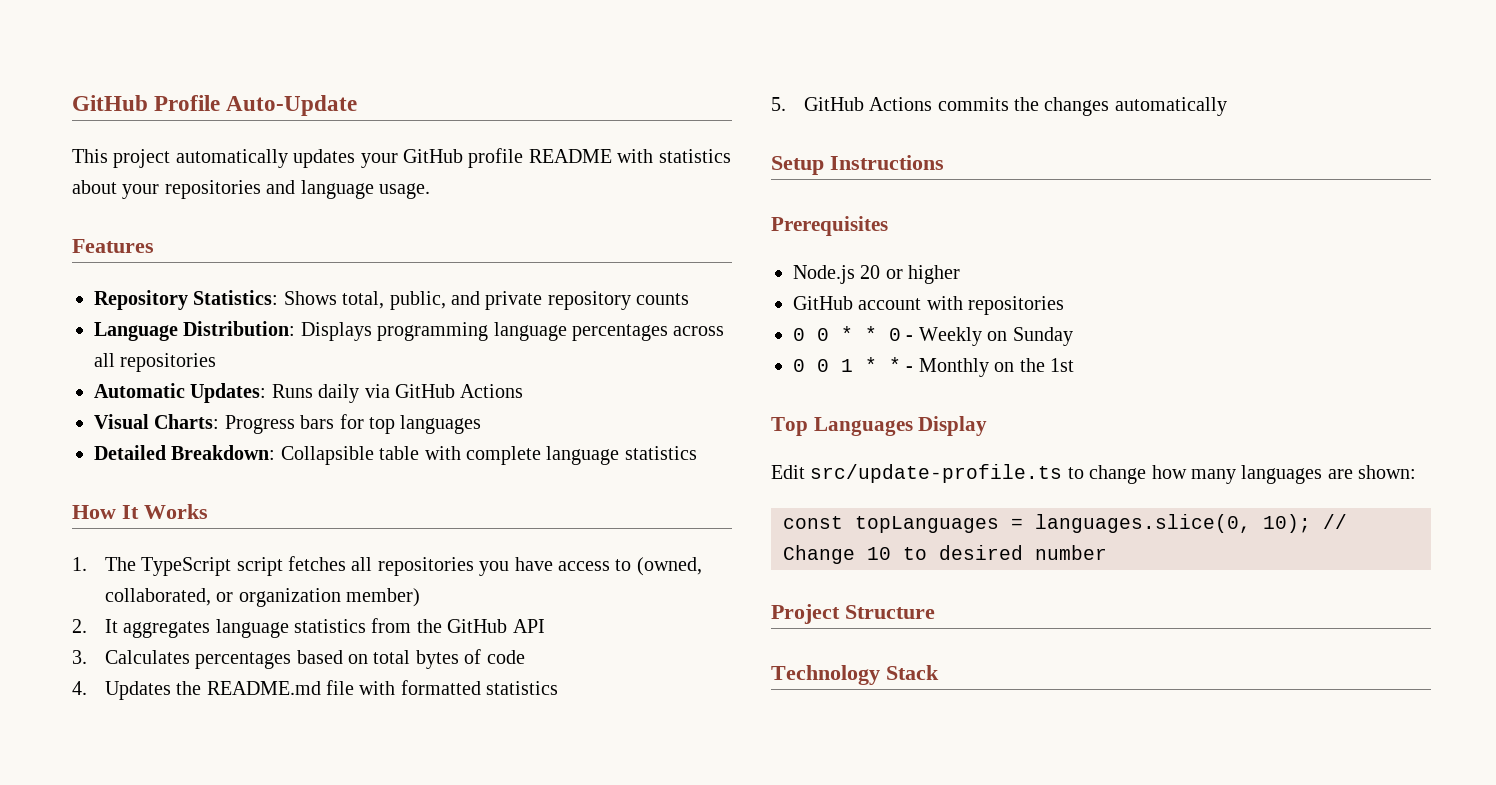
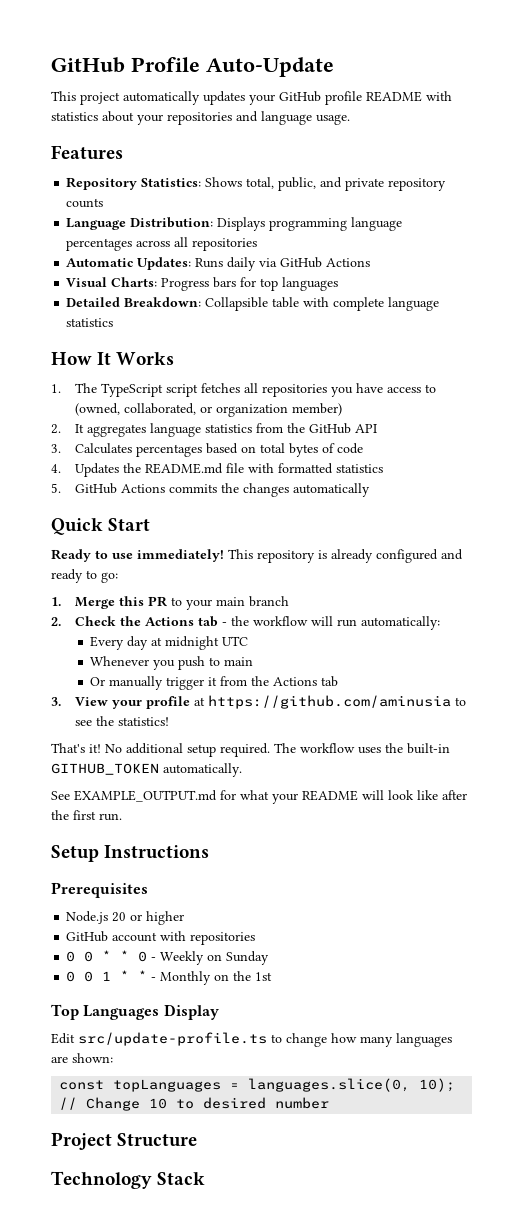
(1227, 106) none -> [51,518,151,535] [51,549,463,563] [51,569,118,583] [51,596,290,610] [51,616,441,630] [90,636,249,650] [90,656,254,670] [90,676,339,690] [51,695,467,709] [75,716,170,726] [51,743,450,757] [51,763,242,777] [51,790,467,804] [51,810,122,821] // Quick Start // Ready to use immediately! This repository is already configured and ready to go: // 1. Merge this PR to your main branch // 2. Check the Actions tab - the workflow will run automatically: // Every day at midnight UTC // Whenever you push to main // Or manually trigger it from the Actions tab // 3. View your profile at https://github.com/aminusia to see the statistics! // That's it! No additional setup required. The workflow uses the built-in GITHUB_TOKEN automatically. // See EXAMPLE_OUTPUT.md for what your README will look like after the first run.

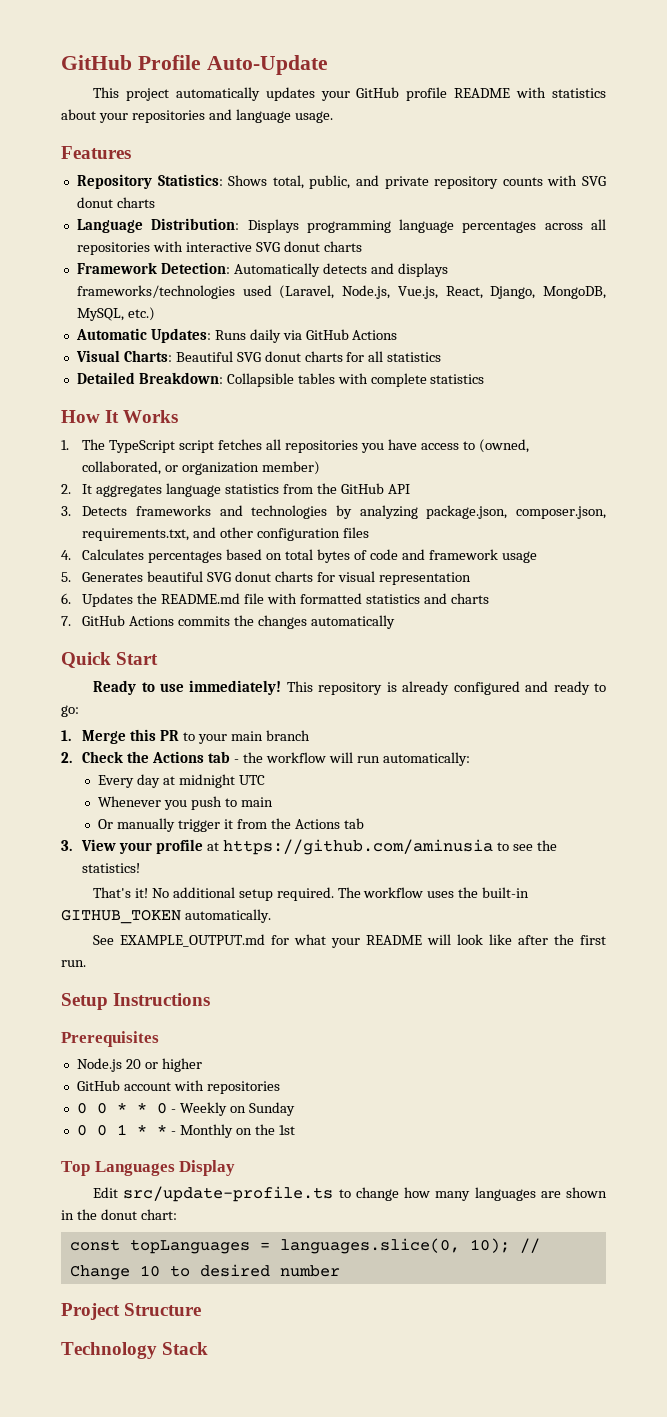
(104, 203) none -> [547,175,607,186] [76,197,155,208] with SVG donut charts
(258, 244) none -> [152,241,362,252] [76,262,448,277] [76,285,606,299] [76,307,155,321] with interactive SVG donut charts // Framework Detection: Automatically detects and displays frameworks/technologies used (Laravel, Node.js, Vue.js, React, Django, MongoDB, MySQL, etc.)
[161,277,339,291] Progress bars for top languages -> [175,351,442,362] Beautiful SVG donut charts for all statistics
[272,297,300,308] table -> [297,373,335,384] tables
[388,297,440,311] language -> (427, 380) none
(61, 448) none -> [82,505,606,519] [82,527,370,541] [61,550,71,560] Detects frameworks and technologies by analyzing package.json, composer.json, requirements.txt, and other configuration files // 4.
[51,464,61,473] // 4. -> [401,549,537,563] [61,571,471,585] [61,593,71,604] and framework usage // 5. Generates beautiful SVG donut charts for visual representation // 6.
[51,483,61,493] // 5. -> [423,593,489,604] [61,616,71,626] and charts // 7.
[72,1053,113,1063] shown: -> [566,1187,608,1198] [61,1209,177,1220] shown in the donut chart:

